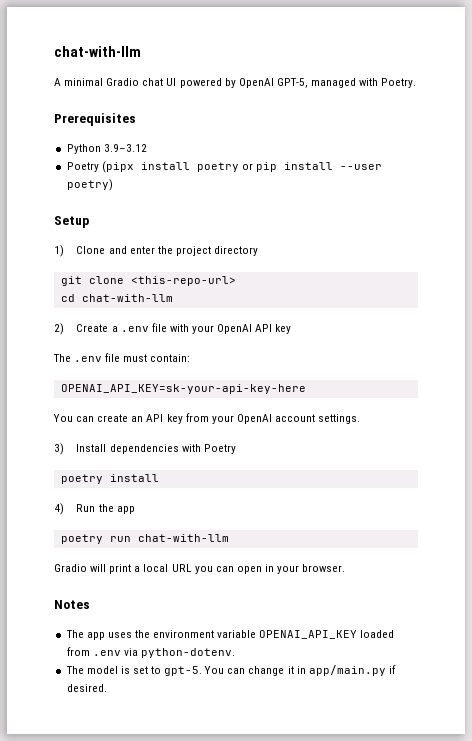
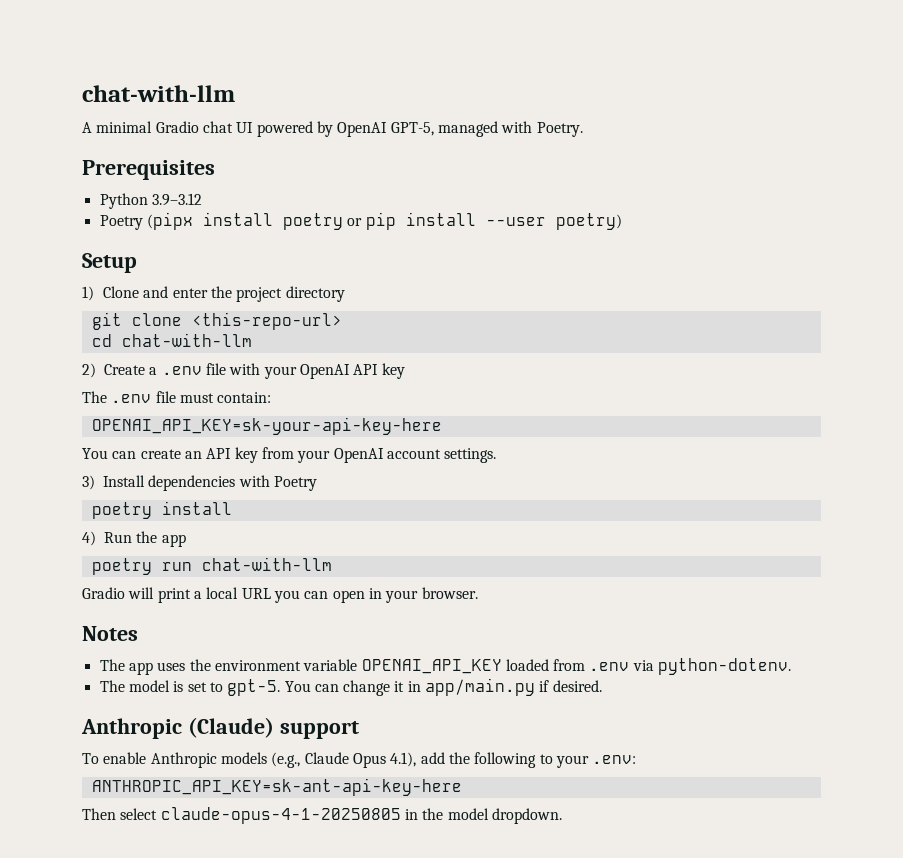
(107, 688) none -> [81,717,359,739] [82,752,637,768] [91,778,462,796] [82,807,562,824] // Anthropic (Claude) support // To enable Anthropic models (e.g., Claude Opus 4.1), add the following to your .env: // ANTHROPIC_API_KEY=sk-ant-api-key-here // Then select claude-opus-4-1-20250805 in the model dropdown.

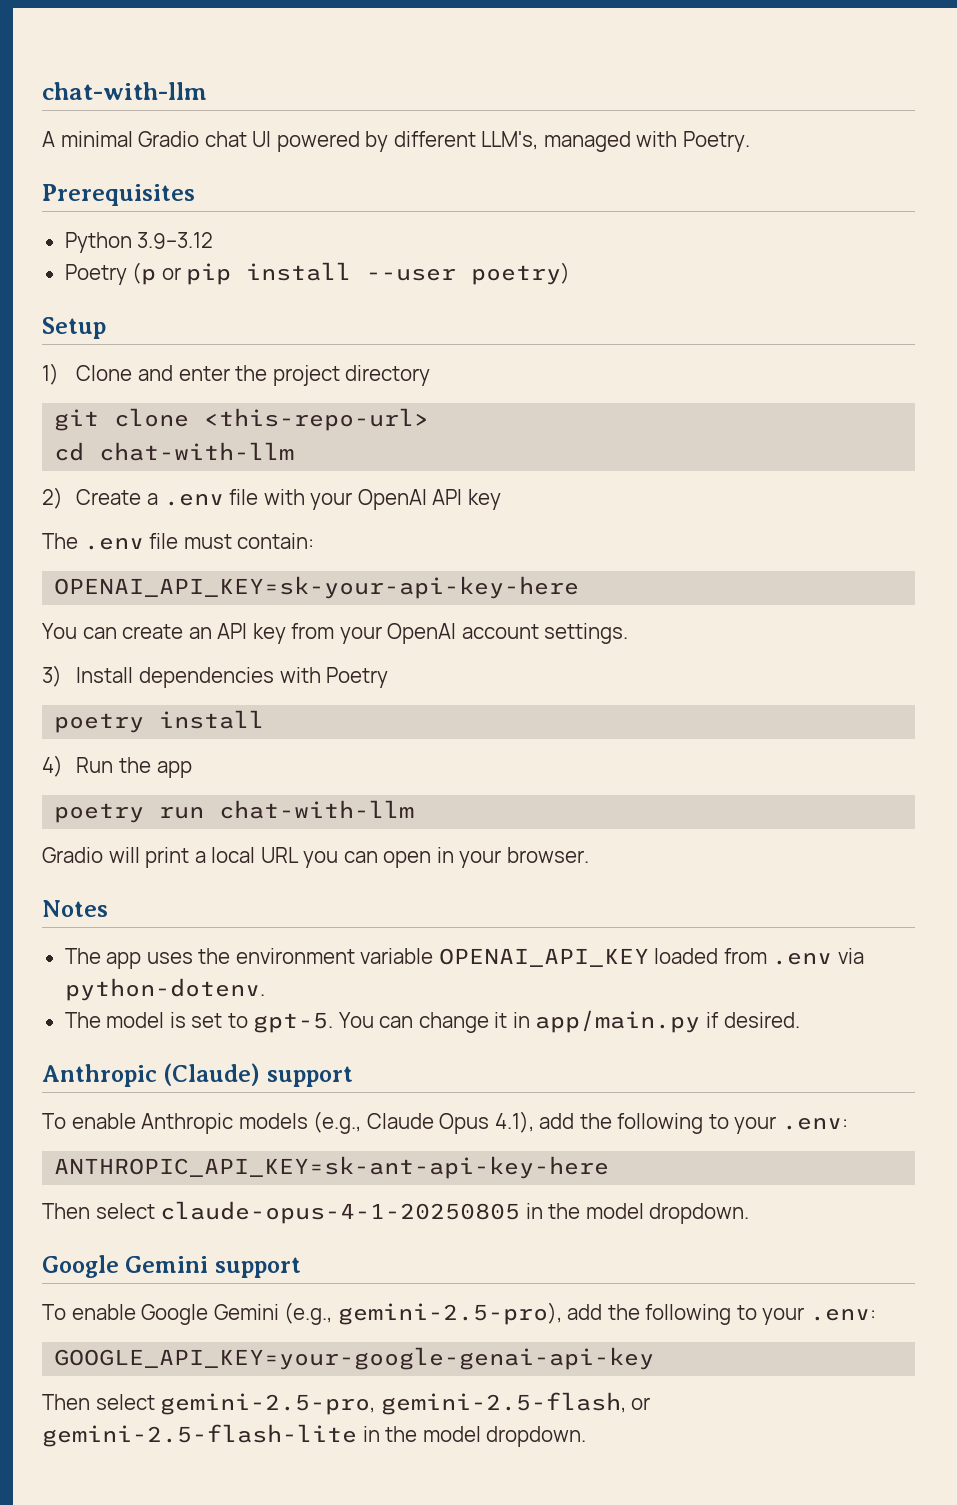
[337,122,434,137] OpenAI GPT-5, -> [393,131,539,150] different LLM's,
[146,212,343,230] (pipx install poetry -> [132,262,157,285] (p
(562, 816) none -> [42,1255,301,1278] [42,1302,876,1325] [54,1347,655,1370] [42,1392,651,1415] [42,1424,587,1447] // Google Gemini support // To enable Google Gemini (e.g., gemini-2.5-pro), add the following to your .env: // GOOGLE_API_KEY=your-google-genai-api-key // Then select gemini-2.5-pro, gemini-2.5-flash, or gemini-2.5-flash-lite in the model dropdown.

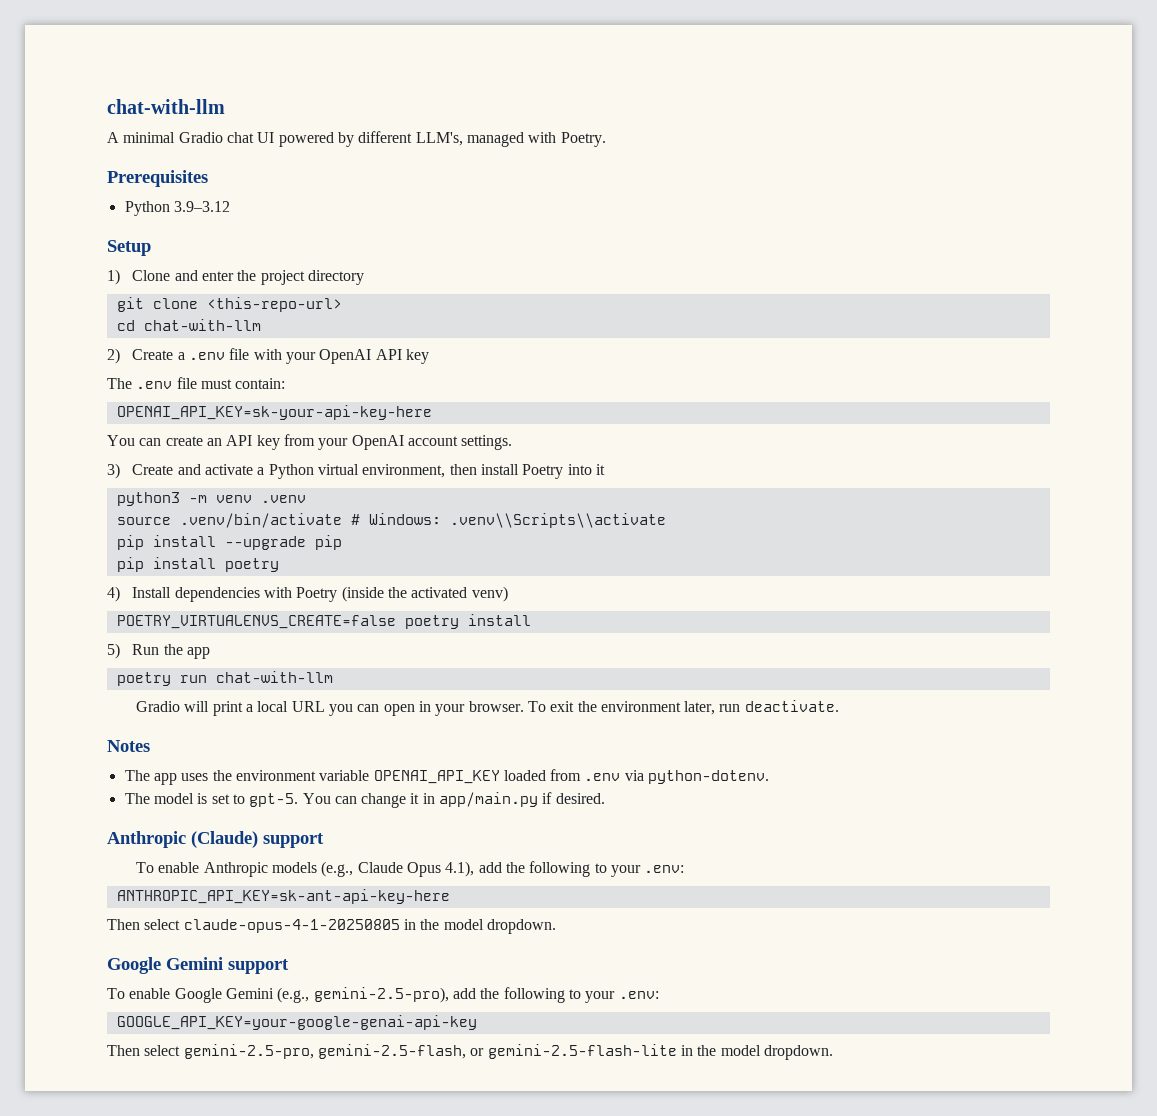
[64,262,571,285] // Poetry (p or pip install --user poetry) -> (230, 206) none
(62, 676) none -> [132,464,606,479] [116,492,306,506] [116,513,666,528] [116,535,342,550] [116,557,279,572] [107,586,120,602] Create and activate a Python virtual environment, then install Poetry into it // python3 -m venv .venv // source .venv/bin/activate # Windows: .venv\\Scripts\\activate // pip install --upgrade pip // pip install poetry // 4)
(389, 677) // -> [341,586,508,602] [116,615,396,629] (inside the activated venv) // POETRY_VIRTUALENVS_CREATE=false
[42,755,63,777] 4) -> [107,643,120,659] 5)
(589, 855) none -> [527,700,839,715] To exit the environment later, run deactivate.

